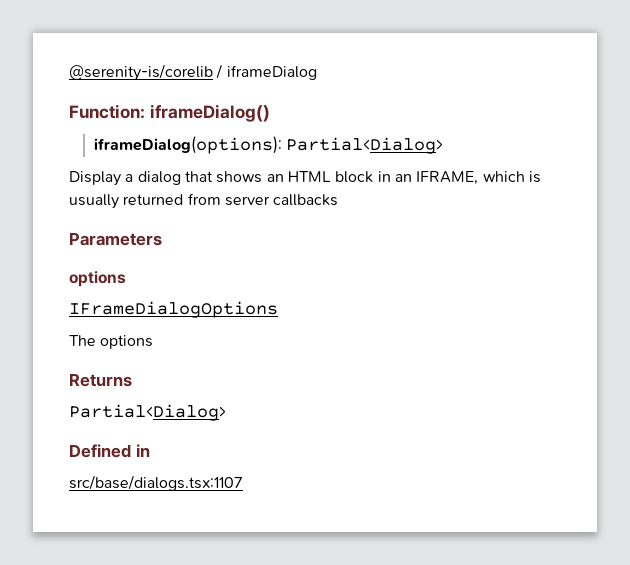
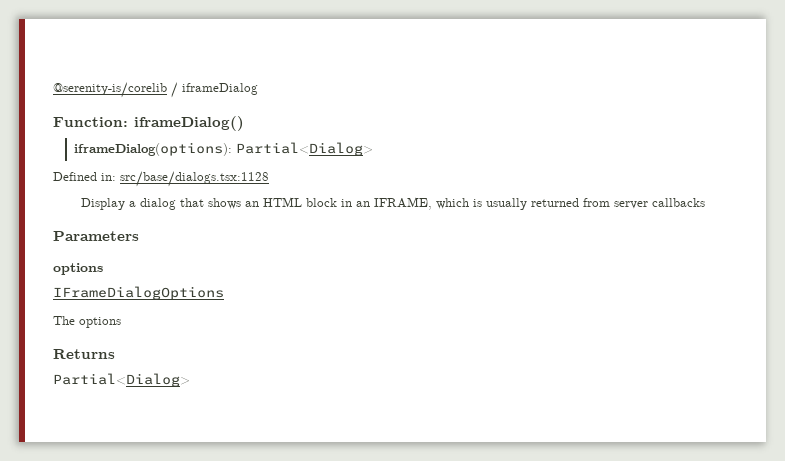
(444, 145) none -> [53,171,269,187] // Defined in: src/base/dialogs.tsx:1128
[69,444,150,458] [69,475,243,491] // Defined in // src/base/dialogs.tsx:1107 -> (190, 380) none

